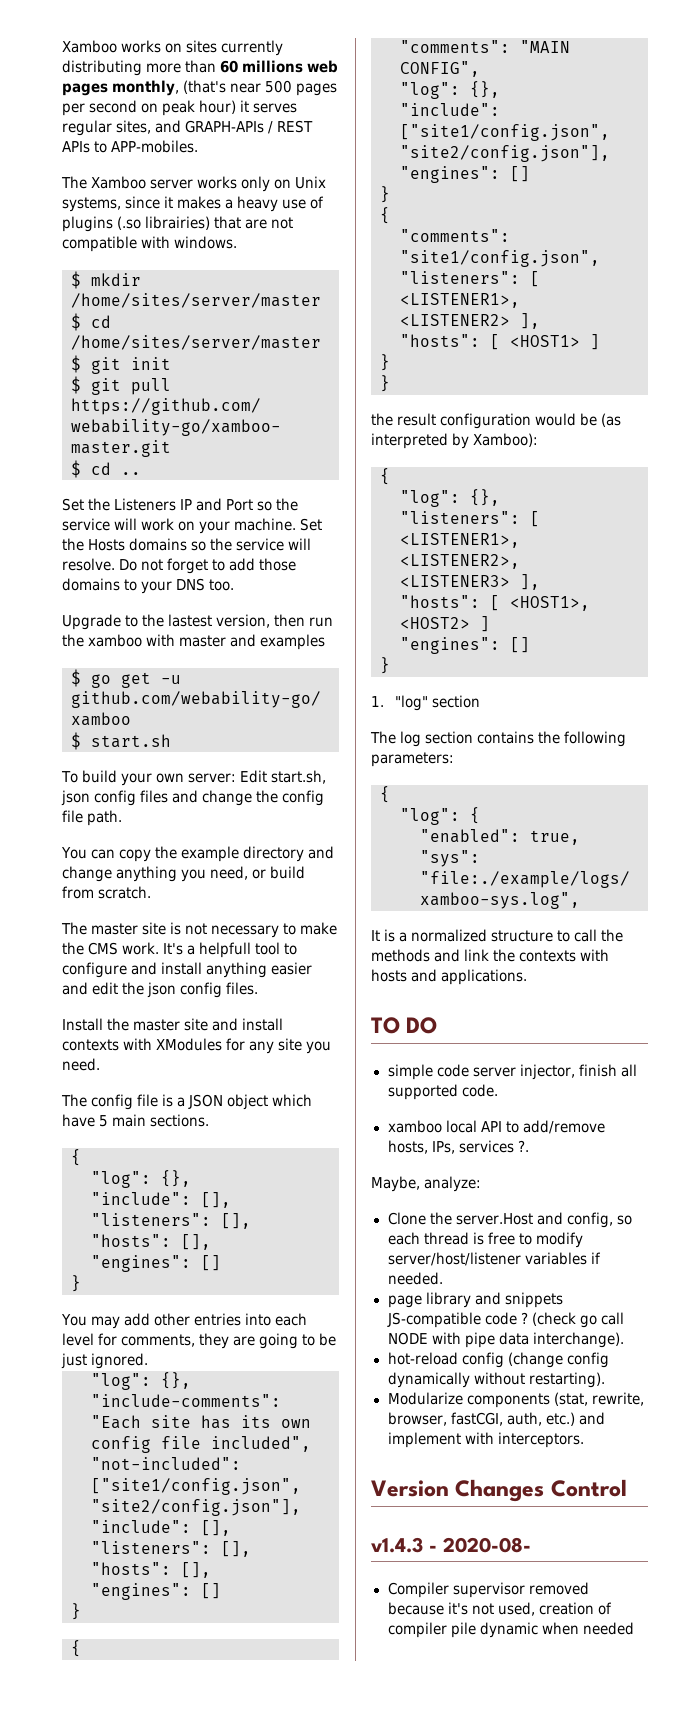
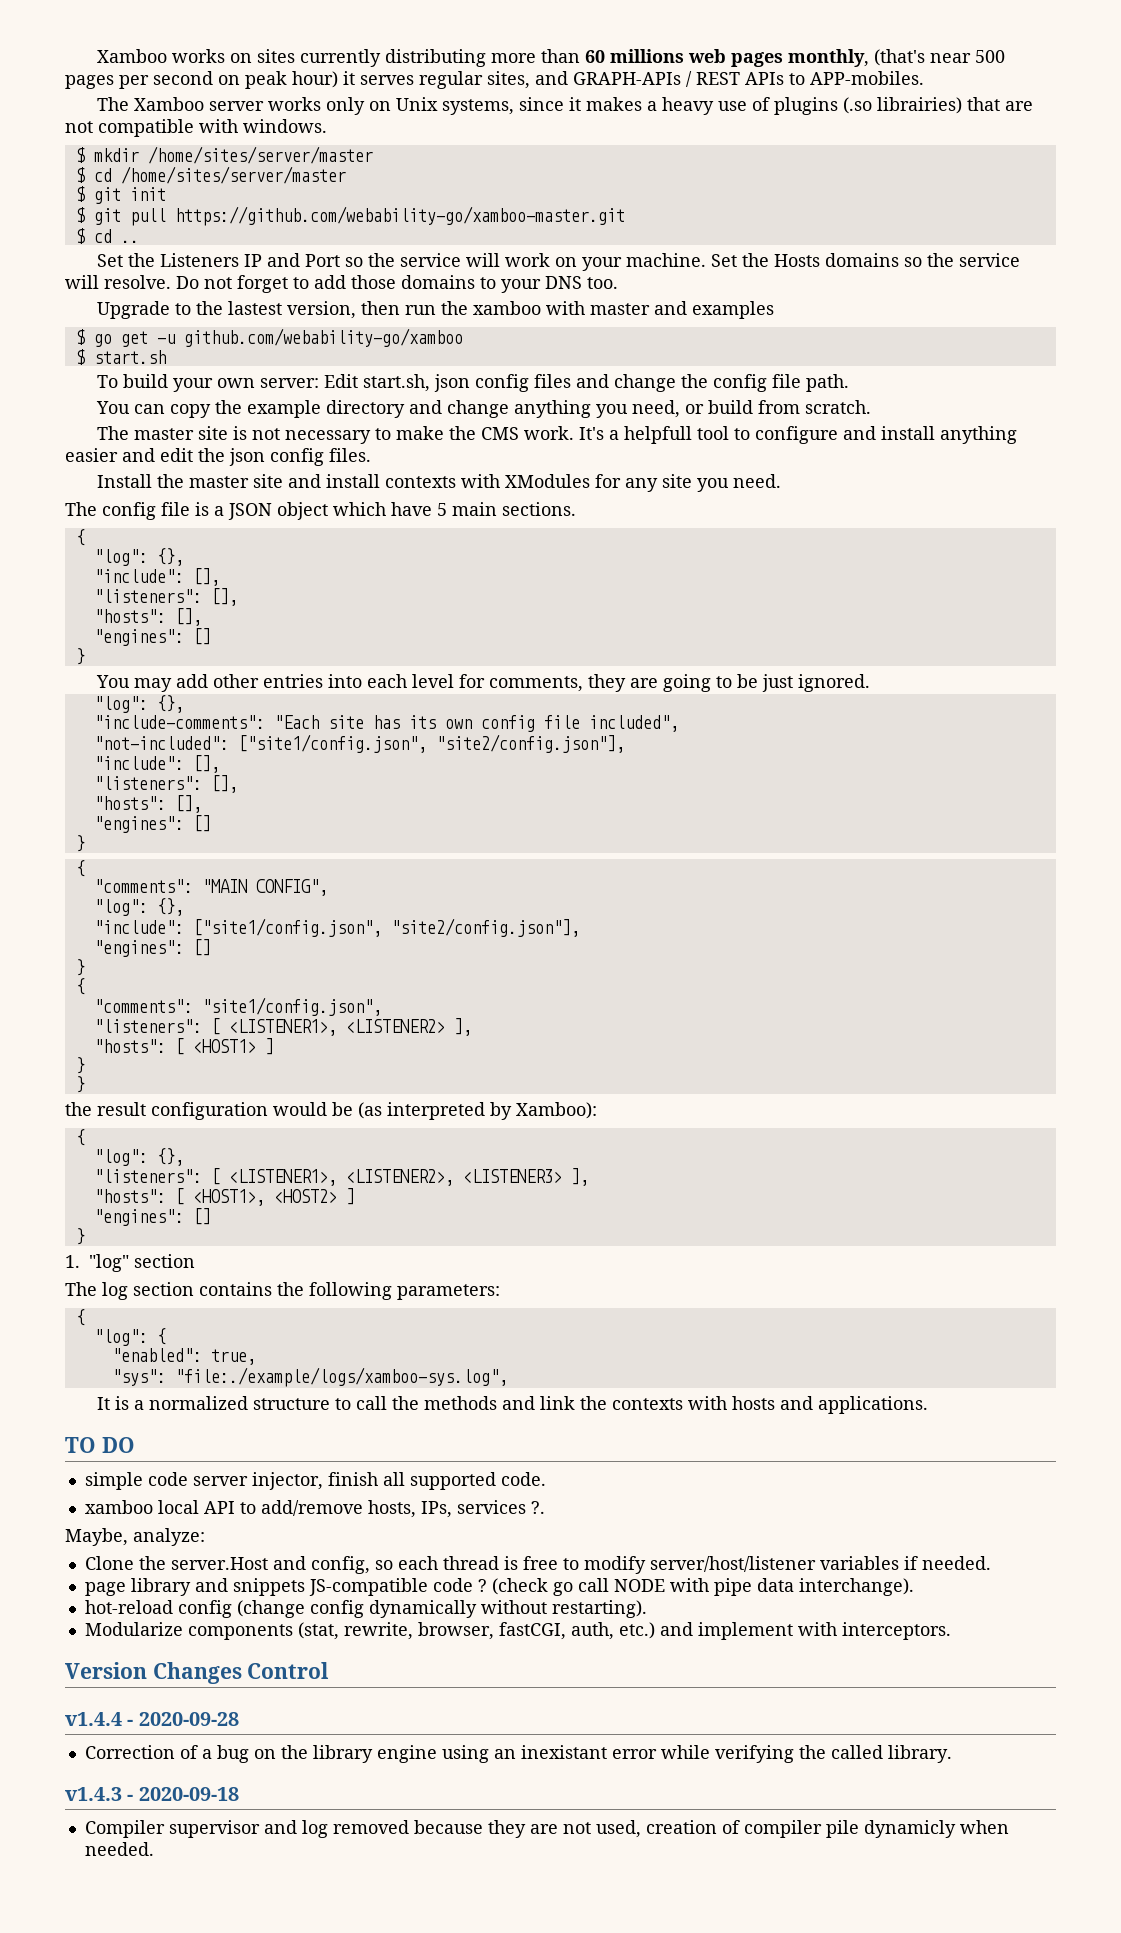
(627, 1488) none -> [65,1712,239,1726] [84,1745,952,1763] // v1.4.4 - 2020-09-28 // Correction of a bug on the library engine using an inexistant error while verifying the called library.
[443,1537,531,1553] 2020-08- -> [138,1787,239,1801] 2020-09-18
[528,1582,589,1595] [387,1602,468,1615] removed because it's -> [263,1820,558,1838] and log removed because they are
[479,1622,634,1638] dynamic when needed -> [863,1820,1009,1838] [84,1842,154,1856] dynamicly when needed.

